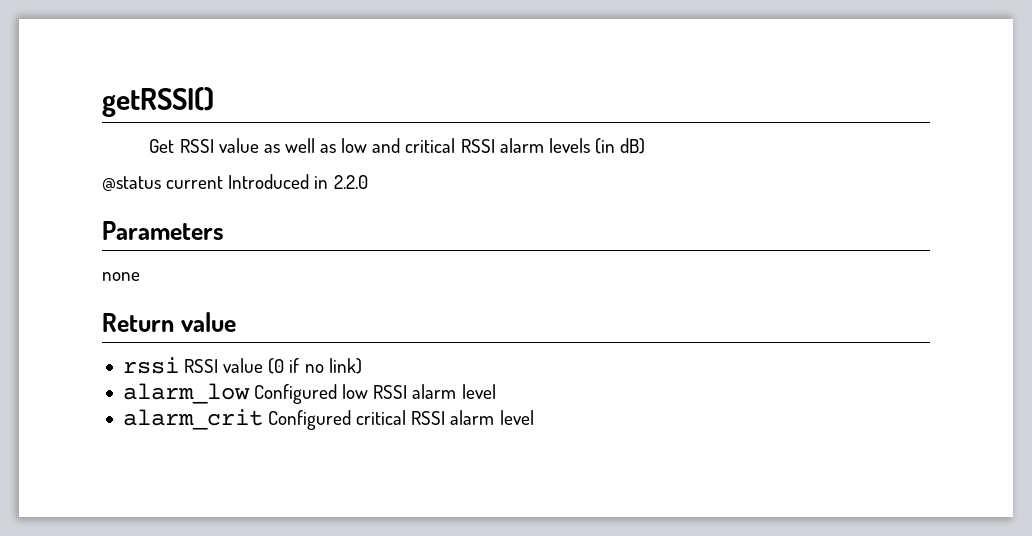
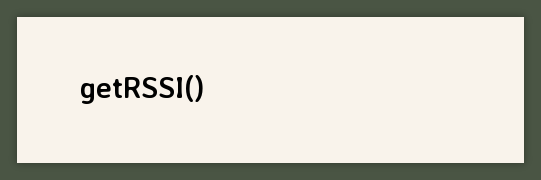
[149,138,646,154] [102,174,368,191] [102,221,224,240] [102,272,140,281] [102,312,236,332] [122,357,362,374] [122,383,496,404] [122,409,534,430] // Get RSSI value as well as low and critical RSSI alarm levels (in dB) // @status current Introduced in 2.2.0 // Parameters // none // Return value // rssi RSSI value (0 if no link) // alarm_low Configured low RSSI alarm level // alarm_crit Configured critical RSSI alarm level -> (205, 89) none

